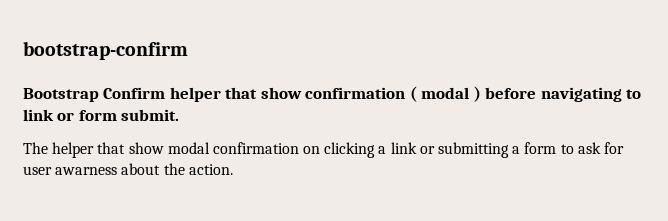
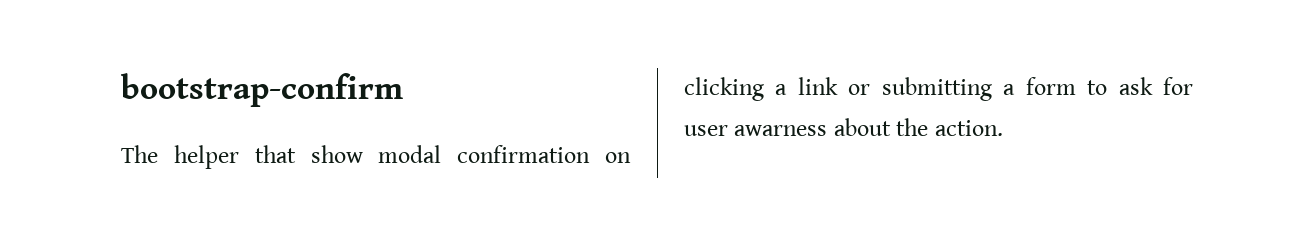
[23,86,642,102] [23,109,180,121] // Bootstrap Confirm helper that show confirmation ( modal ) before navigating to link or form submit. -> (403, 90) none

